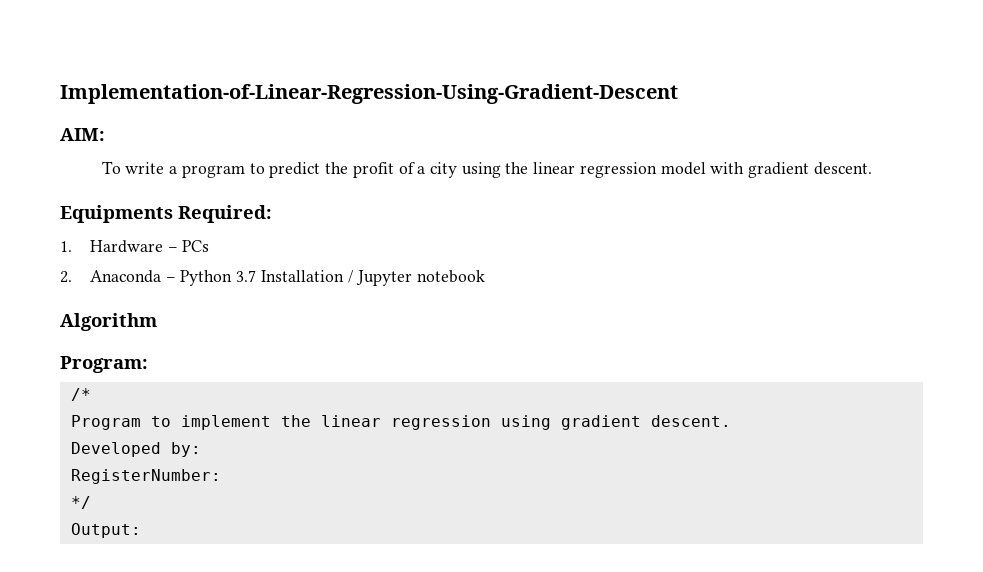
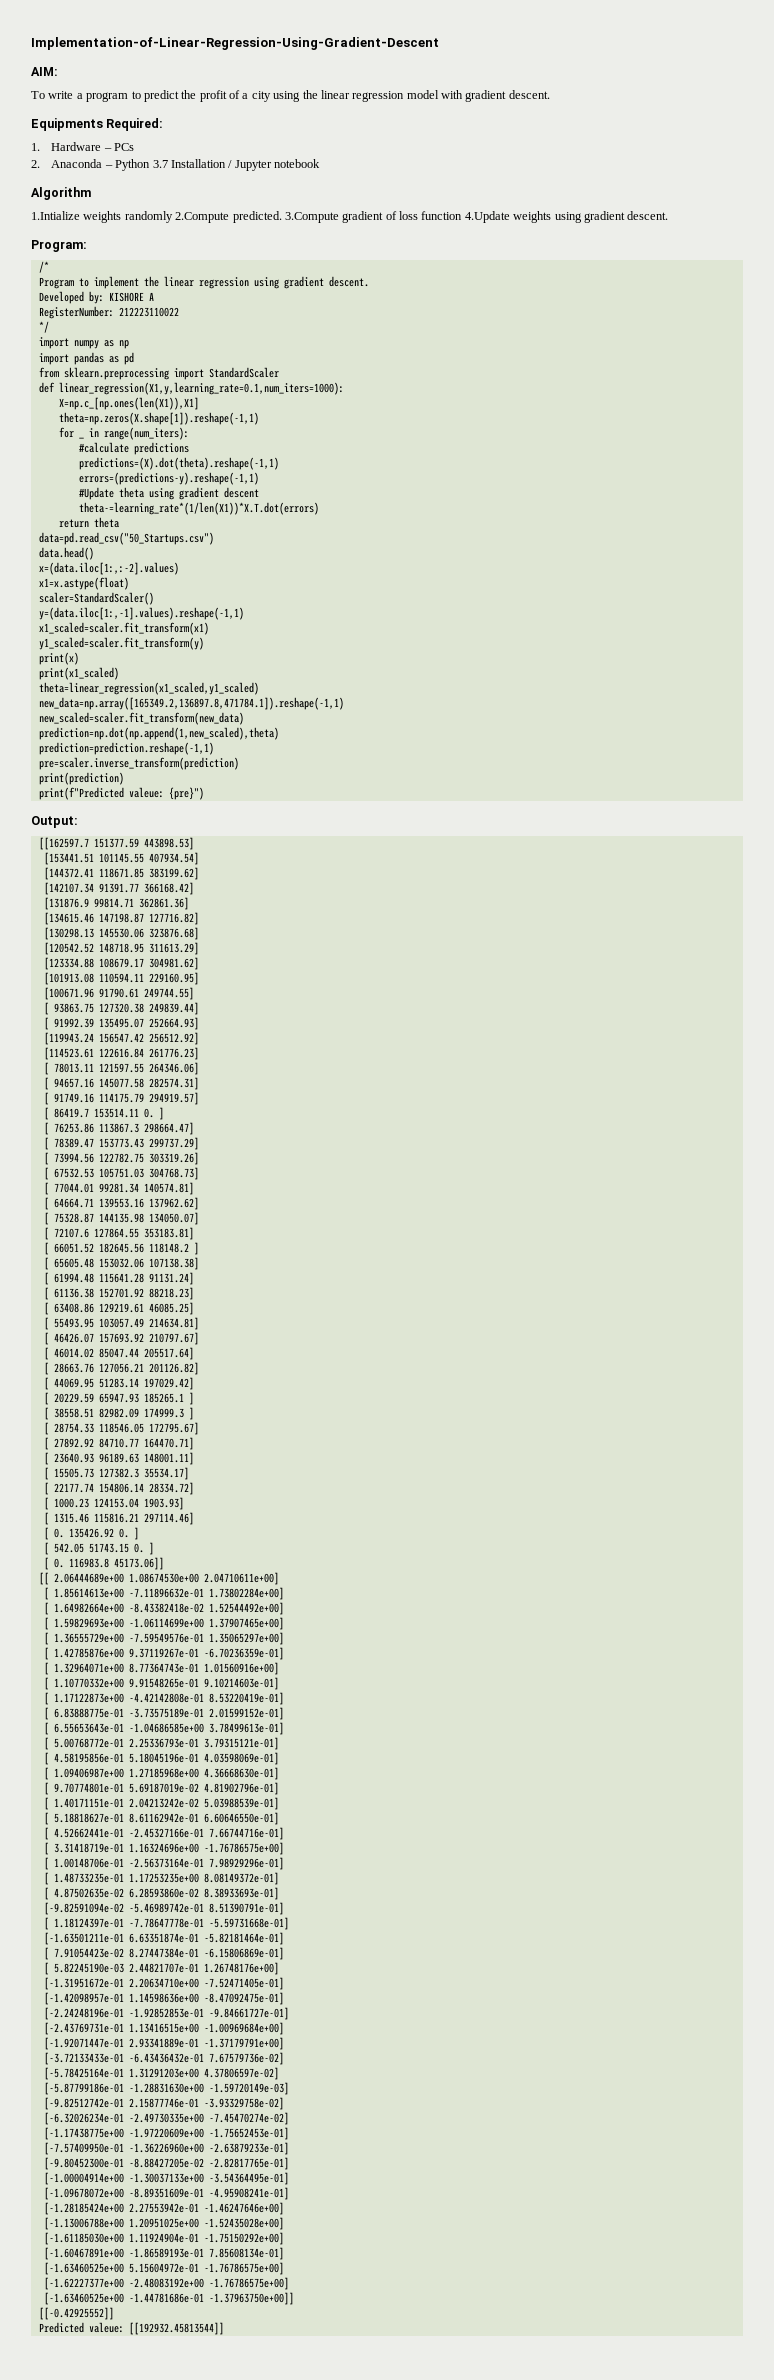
(157, 322) none -> [31,211,669,223] // 1.Intialize weights randomly 2.Compute predicted. 3.Compute gradient of loss function 4.Update weights using gradient descent.
(201, 449) none -> [108,292,154,302] KISHORE A
(221, 476) none -> [118,307,179,317] 212223110022
[70,523,141,538] Output: -> [38,337,129,349] [38,352,134,365] [38,367,279,380] [38,382,344,395] [58,397,199,410] [58,412,259,425] [58,427,84,439] [88,427,189,440] [78,442,189,455] [78,457,279,470] [78,472,259,485] [78,487,259,500] [78,502,319,515] [58,517,119,528] [38,532,214,545] [38,547,94,560] [38,562,179,575] [38,577,129,590] [38,592,154,605] [38,607,244,620] [38,622,209,635] [38,637,204,650] [38,652,79,665] [38,667,119,680] [38,682,259,695] [38,697,344,710] [38,712,244,725] [38,727,279,740] [38,742,214,755] [38,757,239,770] [38,772,124,785] [38,787,204,800] [31,816,78,828] [38,837,194,850] [43,852,199,865] [43,867,199,880] [43,882,194,895] [43,897,189,910] [43,912,199,925] [43,927,199,940] [43,942,199,955] [43,957,199,970] [43,972,199,985] [43,987,194,1000] [43,1002,199,1015] [43,1017,199,1030] [43,1032,199,1045] [43,1047,199,1060] [43,1062,199,1075] [43,1077,199,1090] [43,1092,199,1105] [43,1107,164,1120] [43,1122,194,1135] [43,1137,199,1150] [43,1152,199,1165] [43,1167,199,1180] [43,1182,194,1195] [43,1197,199,1210] [43,1212,199,1225] [43,1227,194,1240] [43,1242,199,1255] [43,1257,199,1270] [43,1272,194,1285] [43,1287,194,1300] [43,1302,194,1315] [43,1317,199,1330] [43,1332,199,1345] [43,1347,194,1360] [43,1362,199,1375] [43,1377,194,1390] [43,1392,194,1405] [43,1407,194,1420] [43,1422,199,1435] [43,1437,194,1450] [43,1452,194,1465] [43,1467,189,1480] [43,1482,194,1495] [43,1497,184,1510] [43,1512,194,1525] [43,1527,139,1540] [43,1542,154,1555] [43,1557,164,1570] [38,1572,279,1585] [43,1587,284,1600] [43,1602,284,1615] [43,1617,284,1630] [43,1632,284,1645] [43,1647,284,1660] [43,1662,279,1675] [43,1677,279,1690] [43,1692,284,1705] [43,1707,284,1720] [43,1722,284,1735] [43,1737,279,1750] [43,1752,279,1765] [43,1767,279,1780] [43,1782,279,1795] [43,1797,279,1810] [43,1812,279,1825] [43,1827,284,1840] [43,1842,284,1855] [43,1857,284,1870] [43,1872,279,1885] [43,1887,279,1900] [43,1902,284,1915] [43,1917,289,1930] [43,1932,284,1945] [43,1947,284,1960] [43,1962,279,1975] [43,1977,284,1990] [43,1992,284,2005] [43,2007,289,2020] [43,2022,284,2035] [43,2037,284,2050] [43,2052,284,2065] [43,2067,279,2080] [43,2082,289,2095] [43,2097,284,2110] [43,2112,289,2125] [43,2127,289,2140] [43,2142,289,2155] [43,2157,289,2170] [43,2172,289,2185] [43,2187,289,2200] [43,2202,284,2215] [43,2217,284,2230] [43,2232,284,2245] [43,2247,284,2260] [43,2262,284,2275] [43,2277,289,2290] [43,2292,294,2305] [38,2307,114,2320] [38,2322,224,2335] import numpy as np // import pandas as pd // from sklearn.preprocessing import StandardScaler // def linear_regression(X1,y,learning_rate=0.1,num_iters=1000): // X=np.c_[np.ones(len(X1)),X1] // theta=np.zeros(X.shape[1]).reshape(-1,1) // for _ in range(num_iters): // #calculate predictions // predictions=(X).dot(theta).reshape(-1,1) // errors=(predictions-y).reshape(-1,1) // #Update theta using gradient descent // theta-=learning_rate*(1/len(X1))*X.T.dot(errors) // return theta // data=pd.read_csv("50_Startups.csv") // data.head() // x=(data.iloc[1:,:-2].values) // x1=x.astype(float) // scaler=StandardScaler() // y=(data.iloc[1:,-1].values).reshape(-1,1) // x1_scaled=scaler.fit_transform(x1) // y1_scaled=scaler.fit_transform(y) // print(x) // print(x1_scaled) // theta=linear_regression(x1_scaled,y1_scaled) // new_data=np.array([165349.2,136897.8,471784.1]).reshape(-1,1) // new_scaled=scaler.fit_transform(new_data) // prediction=np.dot(np.append(1,new_scaled),theta) // prediction=prediction.reshape(-1,1) // pre=scaler.inverse_transform(prediction) // print(prediction) // print(f"Predicted valeue: {pre}") // Output: // [[162597.7 151377.59 443898.53] // [153441.51 101145.55 407934.54] // [144372.41 118671.85 383199.62] // [142107.34 91391.77 366168.42] // [131876.9 99814.71 362861.36] // [134615.46 147198.87 127716.82] // [130298.13 145530.06 323876.68] // [120542.52 148718.95 311613.29] // [123334.88 108679.17 304981.62] // [101913.08 110594.11 229160.95] // [100671.96 91790.61 249744.55] // [ 93863.75 127320.38 249839.44] // [ 91992.39 135495.07 252664.93] // [119943.24 156547.42 256512.92] // [114523.61 122616.84 261776.23] // [ 78013.11 121597.55 264346.06] // [ 94657.16 145077.58 282574.31] // [ 91749.16 114175.79 294919.57] // [ 86419.7 153514.11 0. ] // [ 76253.86 113867.3 298664.47] // [ 78389.47 153773.43 299737.29] // [ 73994.56 122782.75 303319.26] // [ 67532.53 105751.03 304768.73] // [ 77044.01 99281.34 140574.81] // [ 64664.71 139553.16 137962.62] // [ 75328.87 144135.98 134050.07] // [ 72107.6 127864.55 353183.81] // [ 66051.52 182645.56 118148.2 ] // [ 65605.48 153032.06 107138.38] // [ 61994.48 115641.28 91131.24] // [ 61136.38 152701.92 88218.23] // [ 63408.86 129219.61 46085.25] // [ 55493.95 103057.49 214634.81] // [ 46426.07 157693.92 210797.67] // [ 46014.02 85047.44 205517.64] // [ 28663.76 127056.21 201126.82] // [ 44069.95 51283.14 197029.42] // [ 20229.59 65947.93 185265.1 ] // [ 38558.51 82982.09 174999.3 ] // [ 28754.33 118546.05 172795.67] // [ 27892.92 84710.77 164470.71] // [ 23640.93 96189.63 148001.11] // [ 15505.73 127382.3 35534.17] // [ 22177.74 154806.14 28334.72] // [ 1000.23 124153.04 1903.93] // [ 1315.46 115816.21 297114.46] // [ 0. 135426.92 0. ] // [ 542.05 51743.15 0. ] // [ 0. 116983.8 45173.06]] // [[ 2.06444689e+00 1.08674530e+00 2.04710611e+00] // [ 1.85614613e+00 -7.11896632e-01 1.73802284e+00] // [ 1.64982664e+00 -8.43382418e-02 1.52544492e+00] // [ 1.59829693e+00 -1.06114699e+00 1.37907465e+00] // [ 1.36555729e+00 -7.59549576e-01 1.35065297e+00] // [ 1.42785876e+00 9.37119267e-01 -6.70236359e-01] // [ 1.32964071e+00 8.77364743e-01 1.01560916e+00] // [ 1.10770332e+00 9.91548265e-01 9.10214603e-01] // [ 1.17122873e+00 -4.42142808e-01 8.53220419e-01] // [ 6.83888775e-01 -3.73575189e-01 2.01599152e-01] // [ 6.55653643e-01 -1.04686585e+00 3.78499613e-01] // [ 5.00768772e-01 2.25336793e-01 3.79315121e-01] // [ 4.58195856e-01 5.18045196e-01 4.03598069e-01] // [ 1.09406987e+00 1.27185968e+00 4.36668630e-01] // [ 9.70774801e-01 5.69187019e-02 4.81902796e-01] // [ 1.40171151e-01 2.04213242e-02 5.03988539e-01] // [ 5.18818627e-01 8.61162942e-01 6.60646550e-01] // [ 4.52662441e-01 -2.45327166e-01 7.66744716e-01] // [ 3.31418719e-01 1.16324696e+00 -1.76786575e+00] // [ 1.00148706e-01 -2.56373164e-01 7.98929296e-01] // [ 1.48733235e-01 1.17253235e+00 8.08149372e-01] // [ 4.87502635e-02 6.28593860e-02 8.38933693e-01] // [-9.82591094e-02 -5.46989742e-01 8.51390791e-01] // [ 1.18124397e-01 -7.78647778e-01 -5.59731668e-01] // [-1.63501211e-01 6.63351874e-01 -5.82181464e-01] // [ 7.91054423e-02 8.27447384e-01 -6.15806869e-01] // [ 5.82245190e-03 2.44821707e-01 1.26748176e+00] // [-1.31951672e-01 2.20634710e+00 -7.52471405e-01] // [-1.42098957e-01 1.14598636e+00 -8.47092475e-01] // [-2.24248196e-01 -1.92852853e-01 -9.84661727e-01] // [-2.43769731e-01 1.13416515e+00 -1.00969684e+00] // [-1.92071447e-01 2.93341889e-01 -1.37179791e+00] // [-3.72133433e-01 -6.43436432e-01 7.67579736e-02] // [-5.78425164e-01 1.31291203e+00 4.37806597e-02] // [-5.87799186e-01 -1.28831630e+00 -1.59720149e-03] // [-9.82512742e-01 2.15877746e-01 -3.93329758e-02] // [-6.32026234e-01 -2.49730335e+00 -7.45470274e-02] // [-1.17438775e+00 -1.97220609e+00 -1.75652453e-01] // [-7.57409950e-01 -1.36226960e+00 -2.63879233e-01] // [-9.80452300e-01 -8.88427205e-02 -2.82817765e-01] // [-1.00004914e+00 -1.30037133e+00 -3.54364495e-01] // [-1.09678072e+00 -8.89351609e-01 -4.95908241e-01] // [-1.28185424e+00 2.27553942e-01 -1.46247646e+00] // [-1.13006788e+00 1.20951025e+00 -1.52435028e+00] // [-1.61185030e+00 1.11924904e-01 -1.75150292e+00] // [-1.60467891e+00 -1.86589193e-01 7.85608134e-01] // [-1.63460525e+00 5.15604972e-01 -1.76786575e+00] // [-1.62227377e+00 -2.48083192e+00 -1.76786575e+00] // [-1.63460525e+00 -1.44781686e-01 -1.37963750e+00]] // [[-0.42925552]] // Predicted valeue: [[192932.45813544]]

